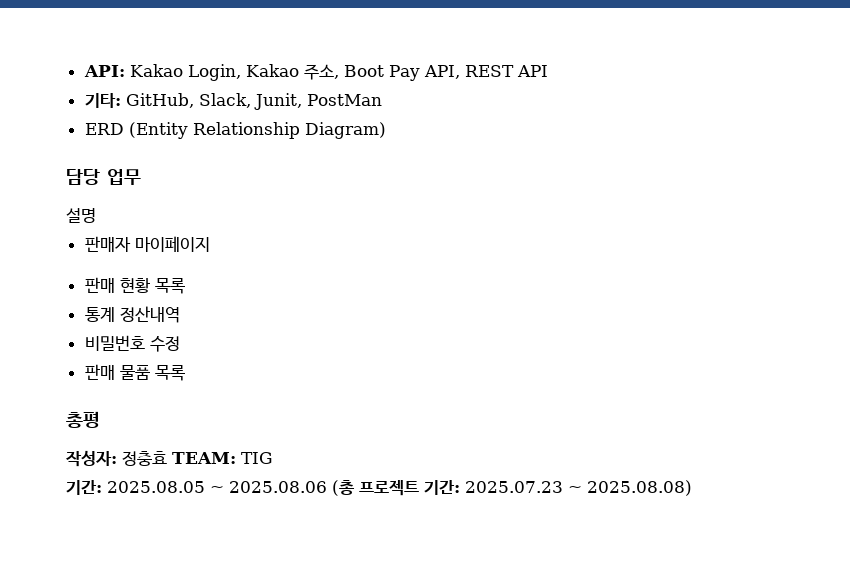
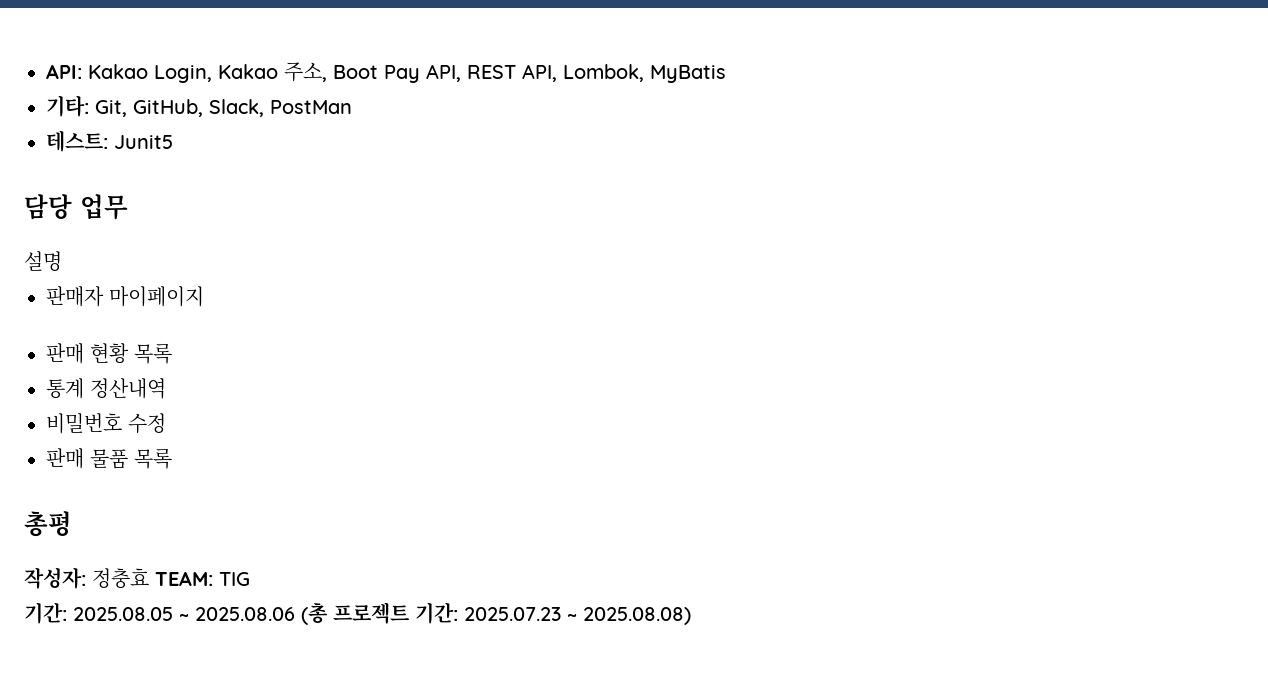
[516,65,548,77] API -> [522,64,726,83] API, Lombok, MyBatis
(121, 100) none -> [95,100,127,117] Git,
[253,93,302,110] Junit, -> (264, 108) none
[84,122,386,139] ERD (Entity Relationship Diagram) -> [46,130,173,152] 테스트: Junit5

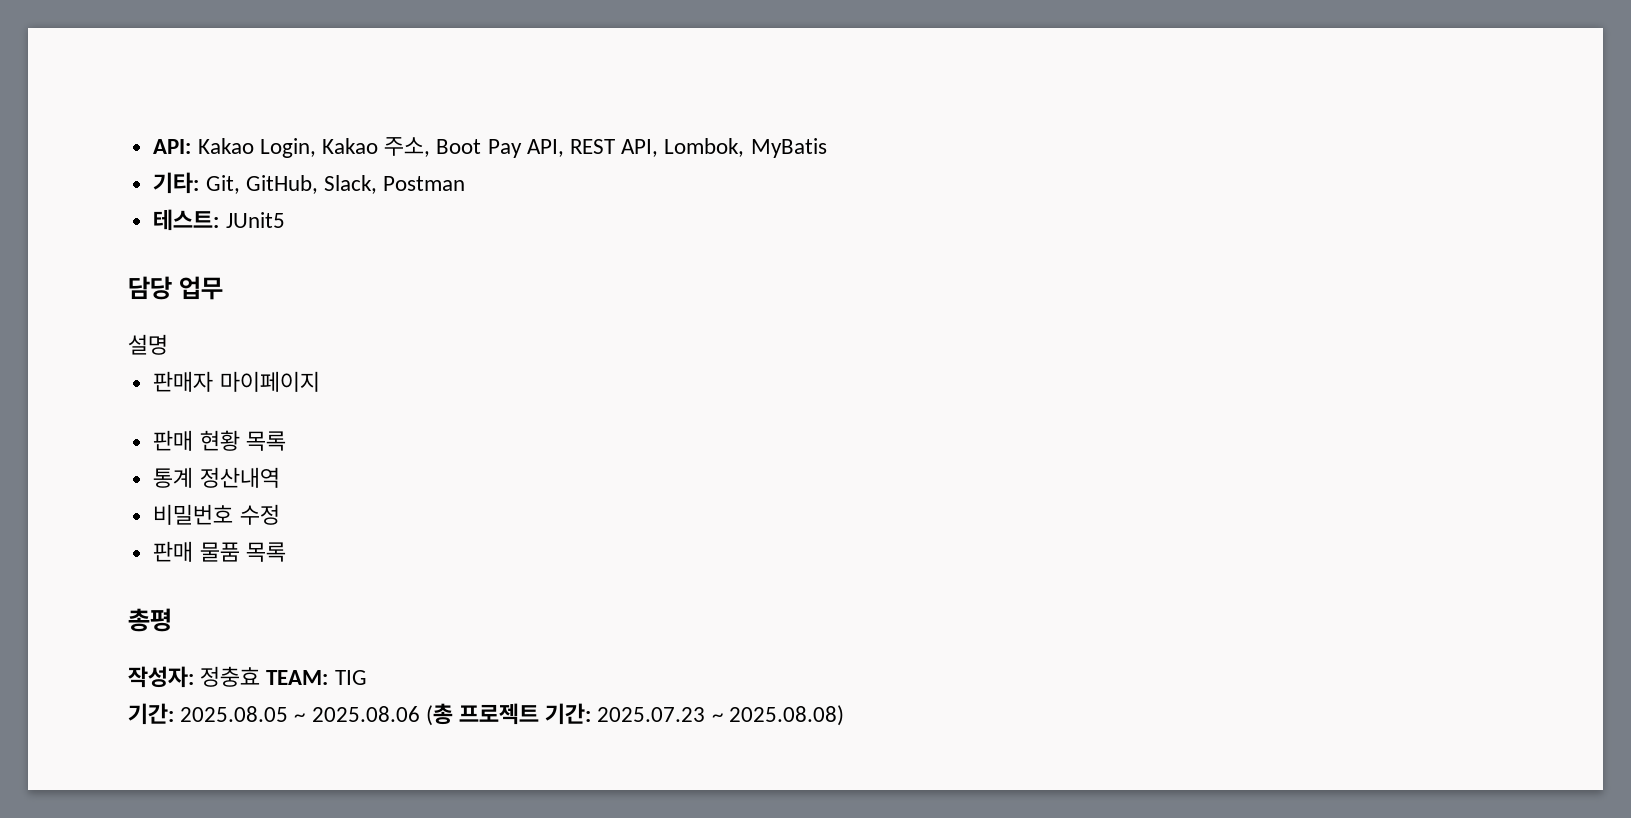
[270,100,352,114] PostMan -> [383,176,466,191] Postman
[114,135,173,149] Junit5 -> [225,212,285,228] JUnit5

